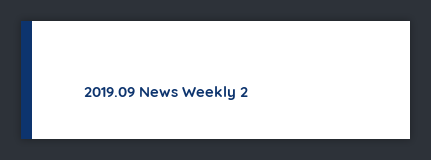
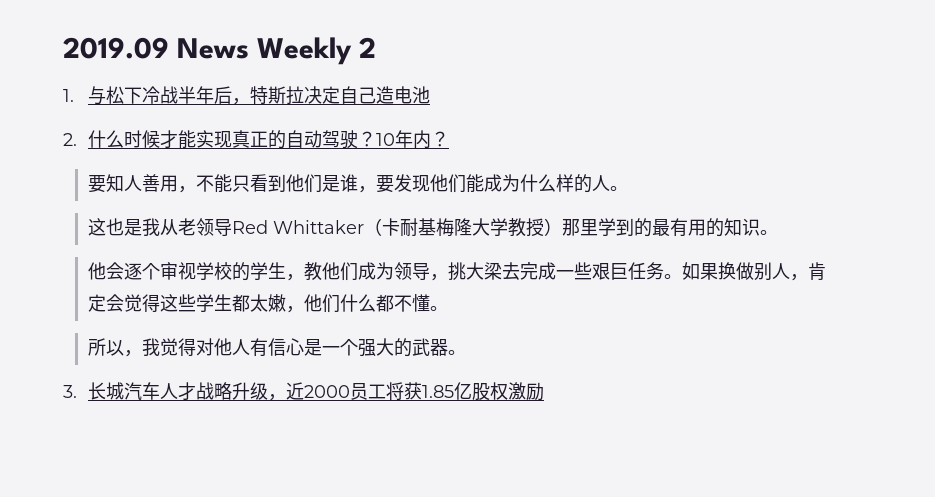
(249, 92) none -> [63,86,430,105] [63,130,449,149] [87,174,628,193] [87,218,778,237] [87,262,826,281] [87,294,448,313] [87,338,466,357] [63,382,544,401] // 1.与松下冷战半年后，特斯拉决定自己造电池 // 2.什么时候才能实现真正的自动驾驶？10年内？ // 要知人善用，不能只看到他们是谁，要发现他们能成为什么样的人。 // 这也是我从老领导Red Whittaker（卡耐基梅隆大学教授）那里学到的最有用的知识。 // 他会逐个审视学校的学生，教他们成为领导，挑大梁去完成一些艰巨任务。如果换做别人，肯定会觉得这些学生都太嫩，他们什么都不懂。 // 所以，我觉得对他人有信心是一个强大的武器。 // 3.长城汽车人才战略升级，近2000员工将获1.85亿股权激励

